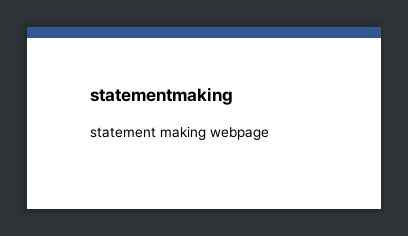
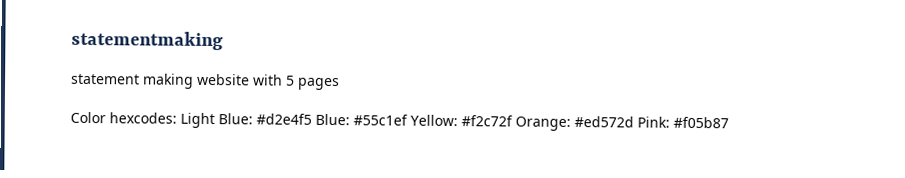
[210,127,269,140] webpage -> [197,73,340,91] [70,111,729,131] website with 5 pages // Color hexcodes: Light Blue: #d2e4f5 Blue: #55c1ef Yellow: #f2c72f Orange: #ed572d Pink: #f05b87

